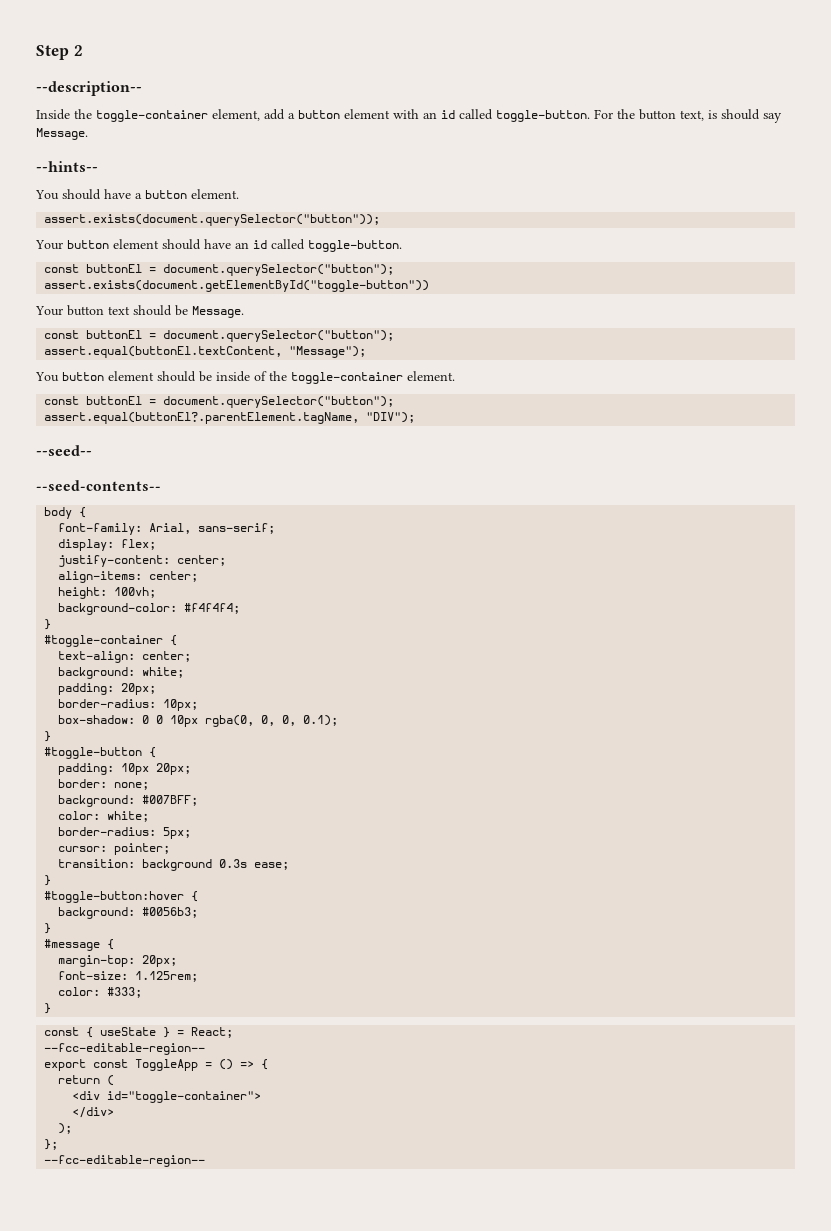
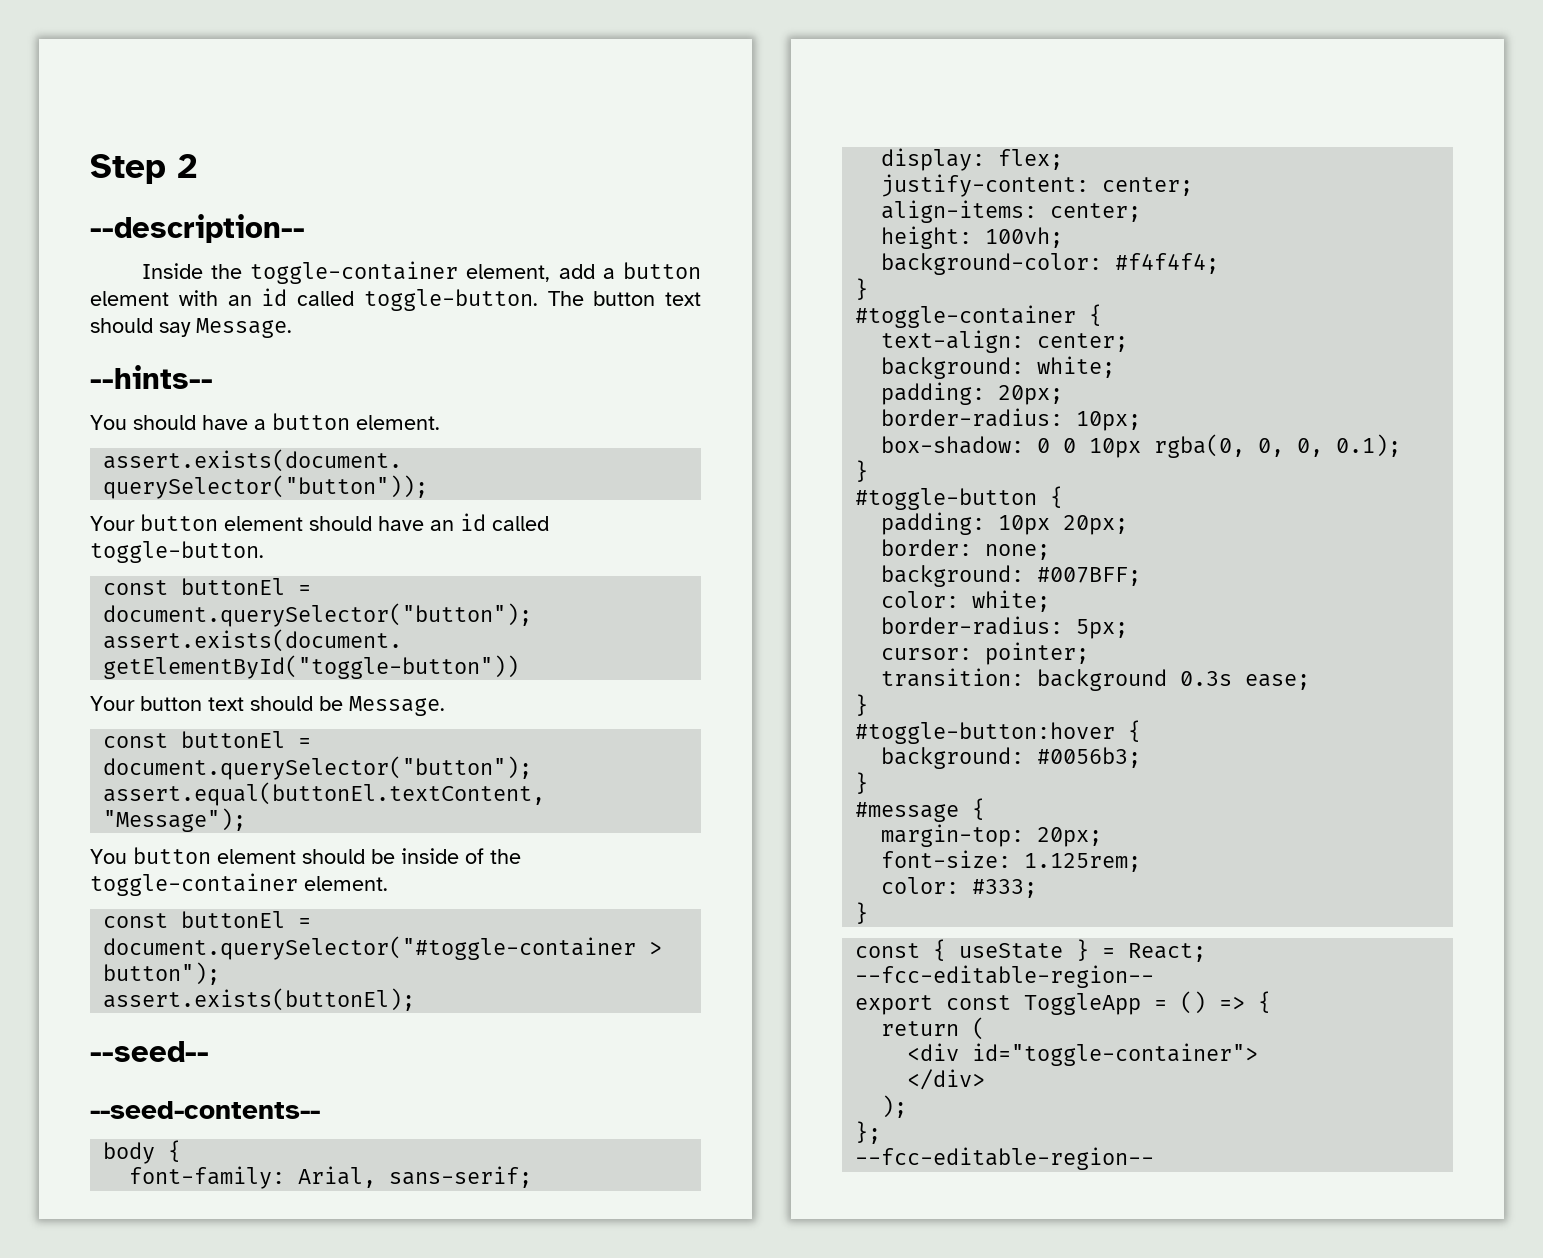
[594,109,717,121] For the button text, is -> [547,291,701,306] The button text
[163,396,395,408] [44,412,416,424] document.querySelector("button"); // assert.equal(buttonEl?.parentElement.tagName, "DIV"); -> [103,936,663,960] [103,962,221,985] [103,988,416,1011] document.querySelector("#toggle-container > button"); // assert.exists(buttonEl);

